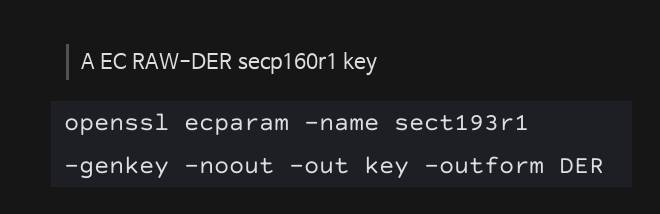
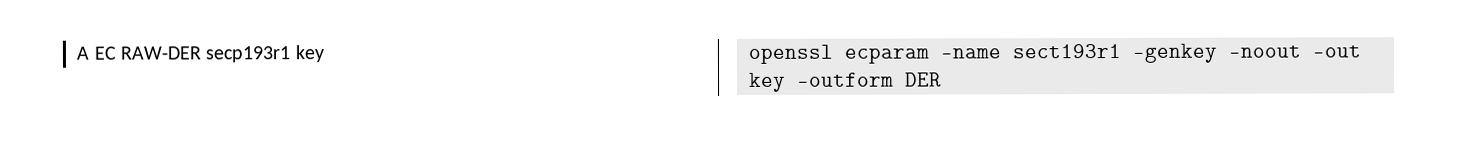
[237,53,338,74] secp160r1 -> [205,46,291,63] secp193r1

